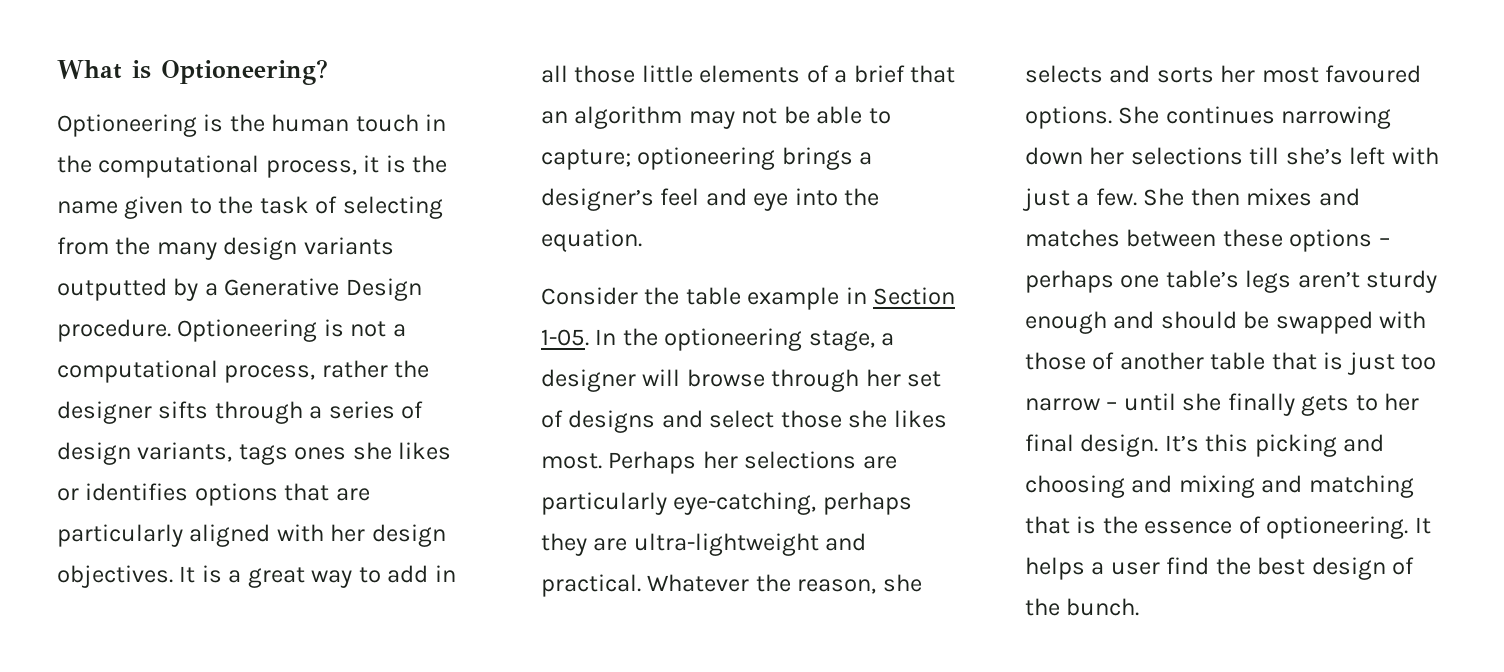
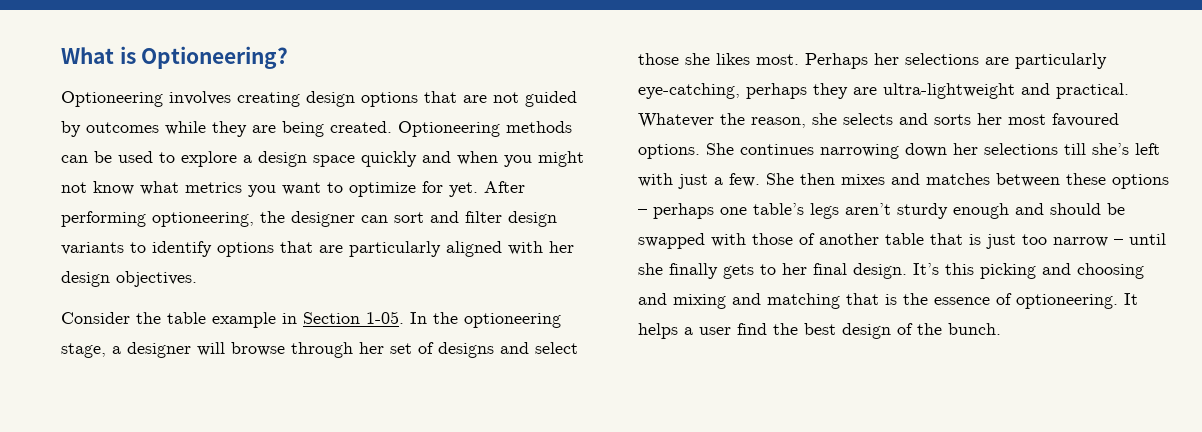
[203,114,447,132] [57,155,448,178] [57,196,443,219] [57,237,394,260] [57,278,422,301] [57,319,406,342] [57,360,430,383] [57,401,424,424] [57,442,452,465] [57,483,189,501] is the human touch in the computational process, it is the name given to the task of selecting from the many design variants outputted by a Generative Design procedure. Optioneering is not a computational process, rather the designer sifts through a series of design variants, tags ones she likes or identifies -> [169,91,577,107] [61,121,572,137] [61,151,584,167] [61,181,525,197] [61,211,557,227] [61,241,212,257] involves creating design options that are not guided by outcomes while they are being created. Optioneering methods can be used to explore a design space quickly and when you might not know what metrics you want to optimize for yet. After performing optioneering, the designer can sort and filter design variants to identify
[179,565,456,588] [541,65,956,83] [541,106,891,129] [541,147,873,170] [541,188,880,211] [541,229,642,252] It is a great way to add in all those little elements of a brief that an algorithm may not be able to capture; optioneering brings a designer’s feel and eye into the equation. -> (197, 279) none

